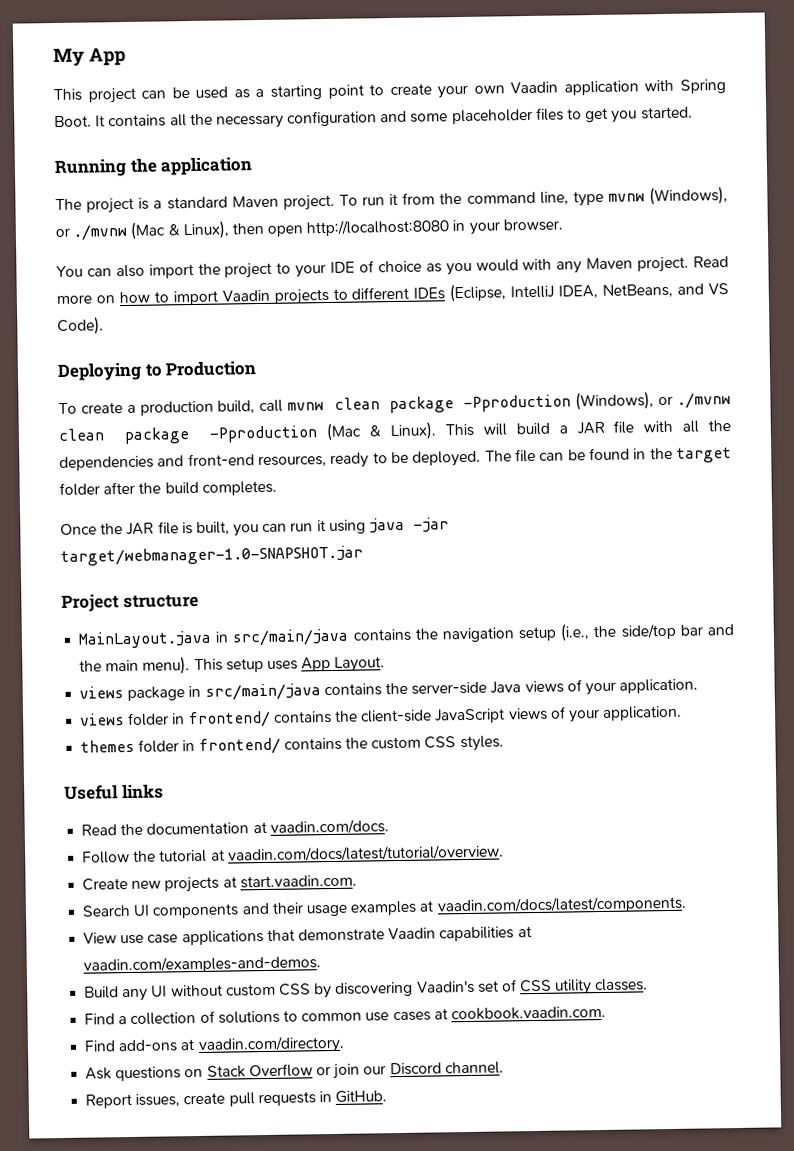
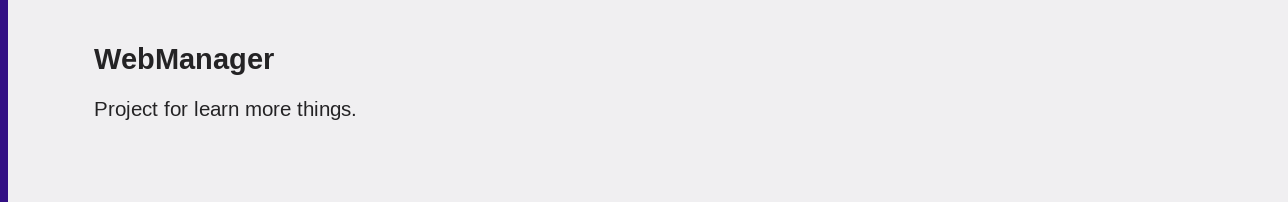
[53,46,126,67] [53,79,726,104] [54,106,693,129] [54,157,254,178] [55,186,728,214] [55,218,563,241] [56,256,730,279] [56,283,729,306] [57,316,104,336] [57,361,258,382] [58,391,732,416] [58,420,732,445] [59,447,732,471] [59,480,277,496] [60,517,450,537] [60,545,363,566] [61,593,199,612] [78,623,734,649] [79,656,386,675] [79,678,699,702] [80,705,683,729] [80,735,504,755] [64,784,164,800] [81,819,389,836] [82,844,504,864] [82,874,357,893] [82,895,687,919] [83,926,532,946] [83,955,322,974] [84,978,649,1002] [84,1005,606,1026] [84,1035,345,1055] [85,1061,504,1082] [85,1090,388,1109] My App // This project can be used as a starting point to create your own Vaadin application with Spring Boot. It contains all the necessary configuration and some placeholder files to get you started. // Running the application // The project is a standard Maven project. To run it from the command line, type mvnw (Windows), or ./mvnw (Mac & Linux), then open http://localhost:8080 in your browser. // You can also import the project to your IDE of choice as you would with any Maven project. Read more on how to import Vaadin projects to different IDEs (Eclipse, IntelliJ IDEA, NetBeans, and VS Code). // Deploying to Production // To create a production build, call mvnw clean package -Pproduction (Windows), or ./mvnw clean package -Pproduction (Mac & Linux). This will build a JAR file with all the dependencies and front-end resources, ready to be deployed. The file can be found in the target folder after the build completes. // Once the JAR file is built, you can run it using java -jar target/webmanager-1.0-SNAPSHOT.jar // Project structure // MainLayout.java in src/main/java contains the navigation setup (i.e., the side/top bar and the main menu). This setup uses App Layout. // views package in src/main/java contains the server-side Java views of your application. // views folder in frontend/ contains the client-side JavaScript views of your application. // themes folder in frontend/ contains the custom CSS styles. // Useful links // Read the documentation at vaadin.com/docs. // Follow the tutorial at vaadin.com/docs/latest/tutorial/overview. // Create new projects at start.vaadin.com. // Search UI components and their usage examples at vaadin.com/docs/latest/components. // View use case applications that demonstrate Vaadin capabilities at vaadin.com/examples-and-demos. // Build any UI without custom CSS by discovering Vaadin's set of CSS utility classes. // Find a collection of solutions to common use cases at cookbook.vaadin.com. // Find add-ons at vaadin.com/directory. // Ask questions on Stack Overflow or join our Discord channel. // Report issues, create pull requests in GitHub. -> [94,47,274,75] [94,101,357,120] WebManager // Project for learn more things.

